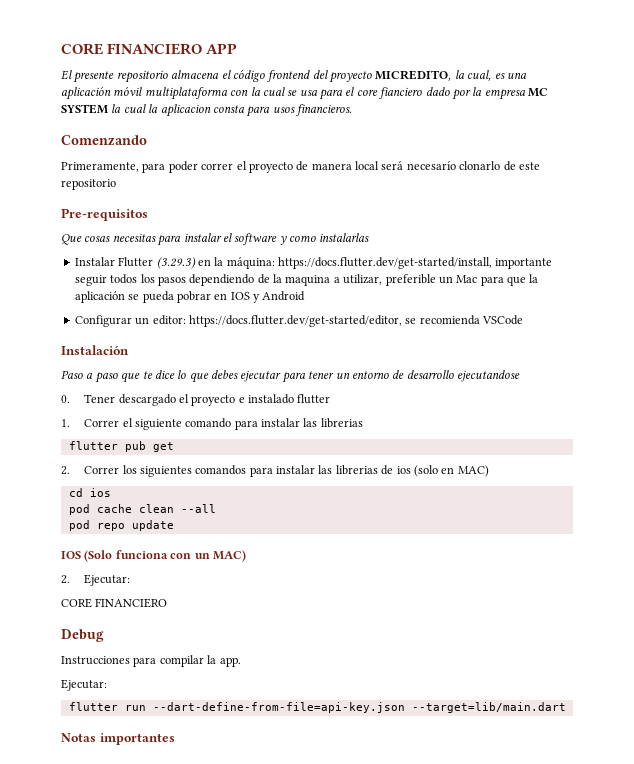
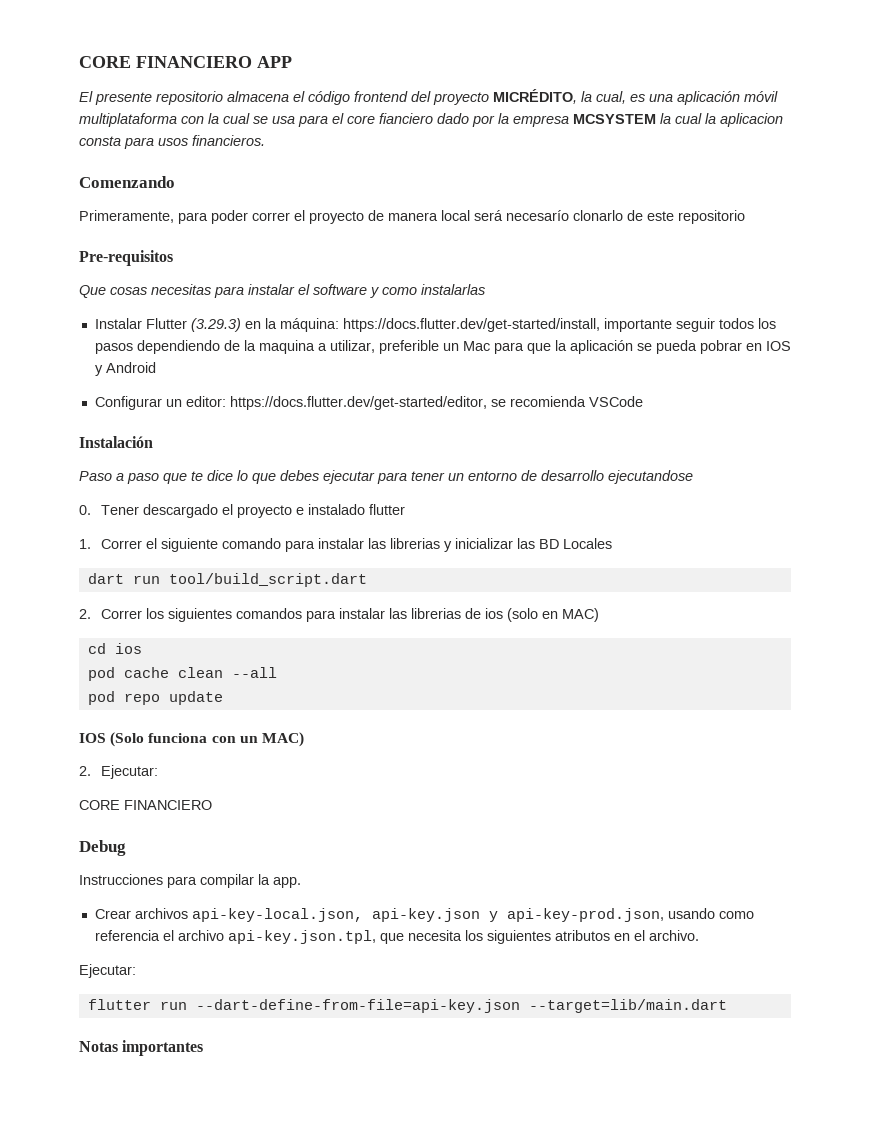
[375,70,452,81] MICREDITO, -> [493,89,577,104] MICRÉDITO,
[528,88,548,97] [61,104,108,114] MC SYSTEM -> [573,114,656,124] MCSYSTEM
[68,441,174,452] // flutter pub get -> [444,538,613,552] [87,573,367,587] y inicializar las BD Locales // dart run tool/build_script.dart
(241, 662) none -> [94,908,754,922] [94,930,699,944] // Crear archivos api-key-local.json, api-key.json y api-key-prod.json, usando como referencia el archivo api-key.json.tpl, que necesita los siguientes atributos en el archivo.

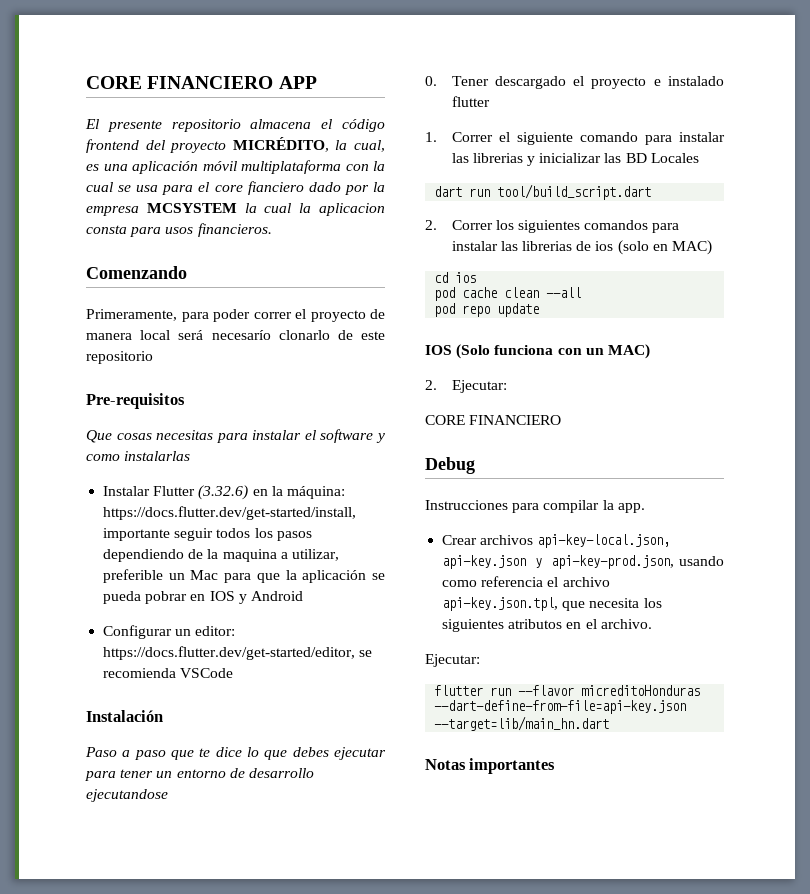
[190,318,241,332] (3.29.3) -> [198,485,249,500] (3.32.6)
[195,999,727,1013] --dart-define-from-file=api-key.json --target=lib/main.dart -> [518,685,701,696] [434,700,687,714] [434,716,610,731] --flavor micreditoHonduras --dart-define-from-file=api-key.json --target=lib/main_hn.dart

